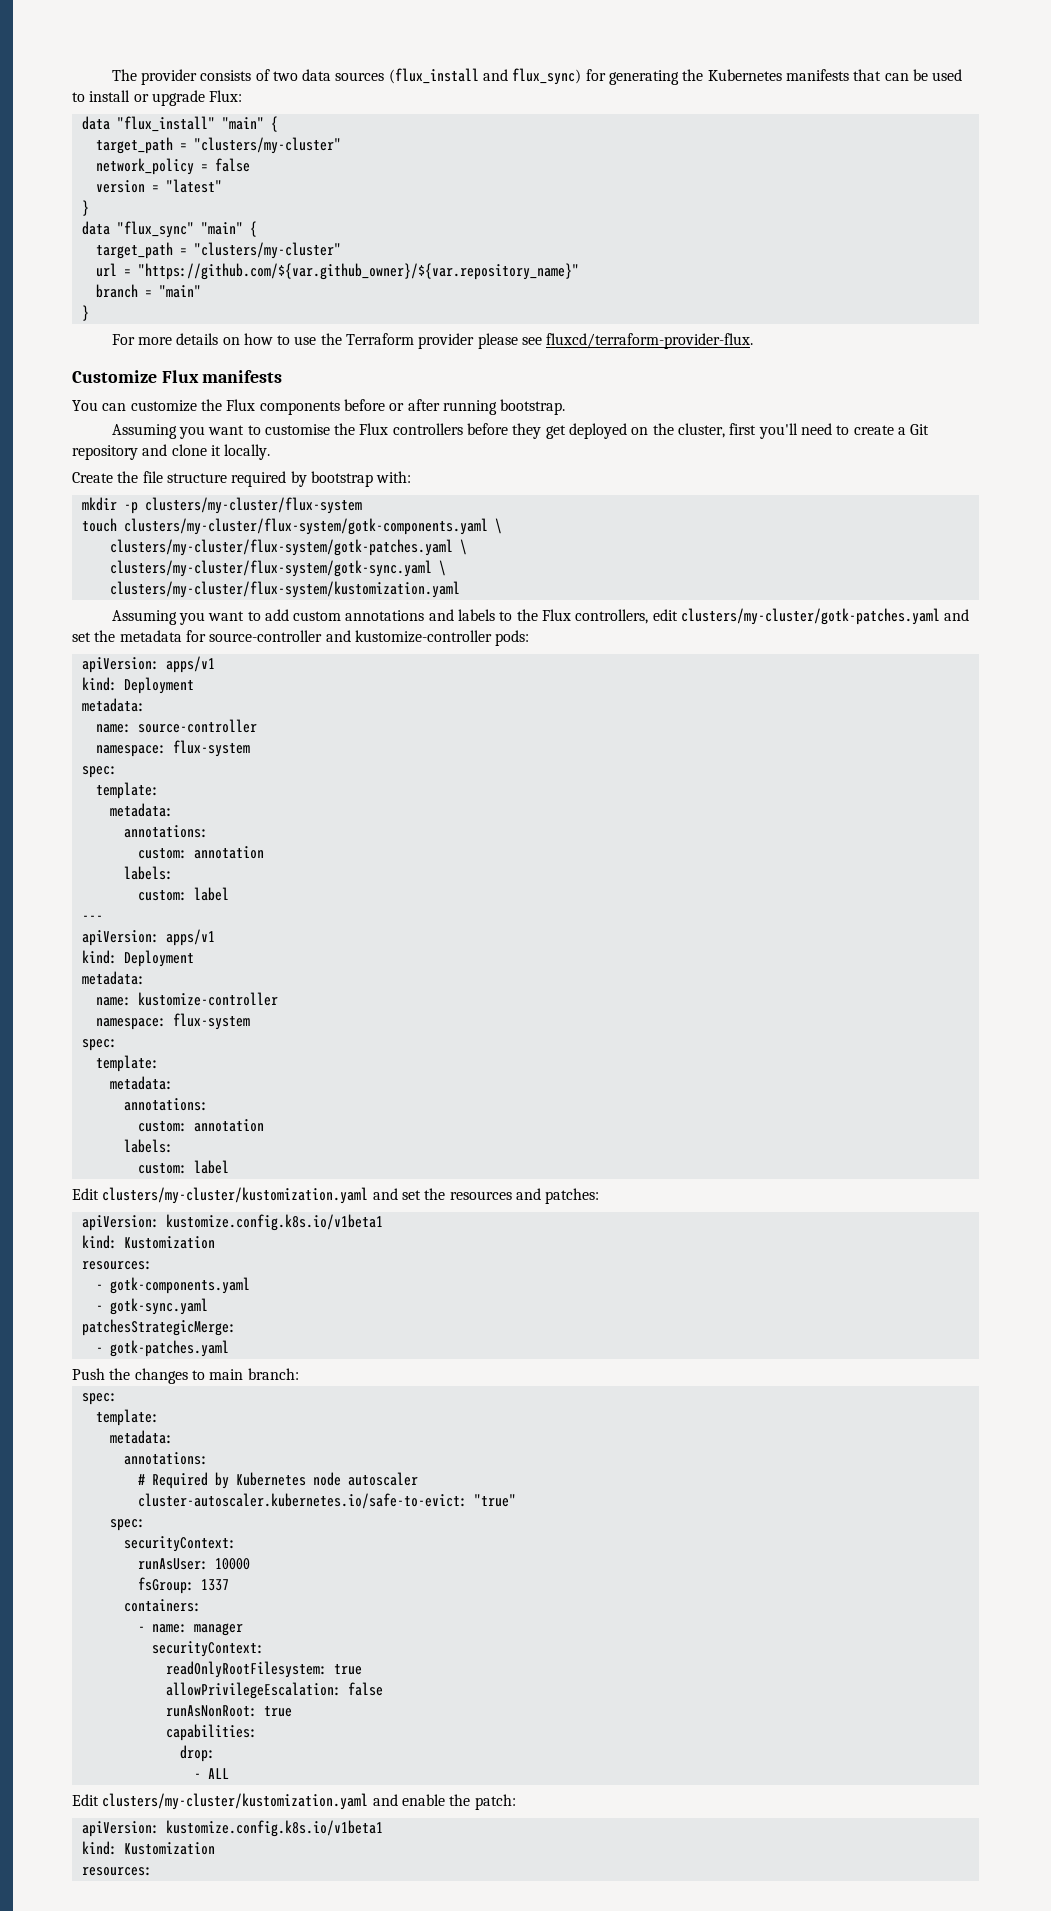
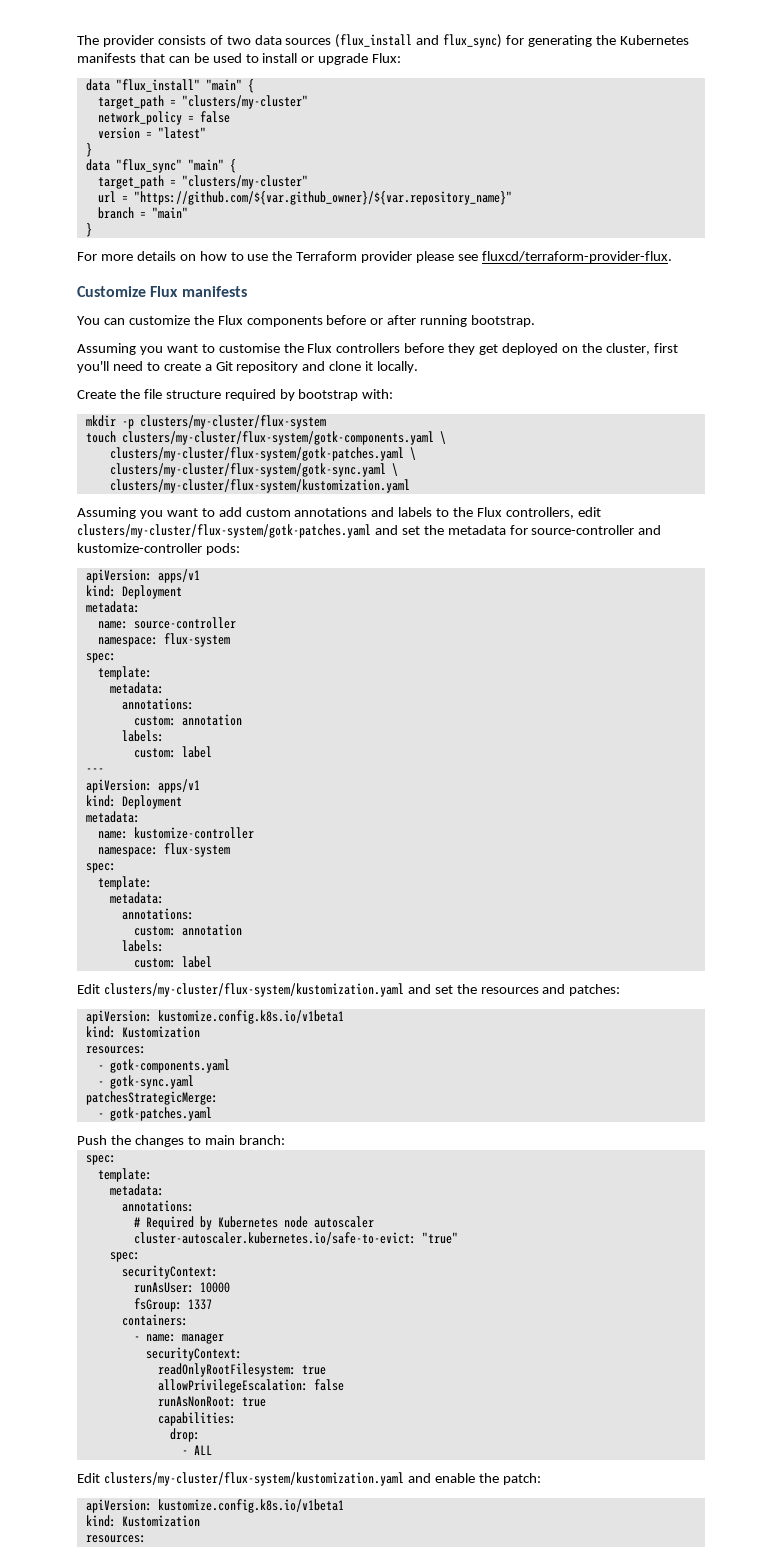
[681,608,941,625] clusters/my-cluster/gotk-patches.yaml -> [77,524,371,538] clusters/my-cluster/flux-system/gotk-patches.yaml
[102,1187,369,1204] clusters/my-cluster/kustomization.yaml -> [103,983,404,997] clusters/my-cluster/flux-system/kustomization.yaml
[102,1793,369,1810] clusters/my-cluster/kustomization.yaml -> [103,1472,404,1486] clusters/my-cluster/flux-system/kustomization.yaml

